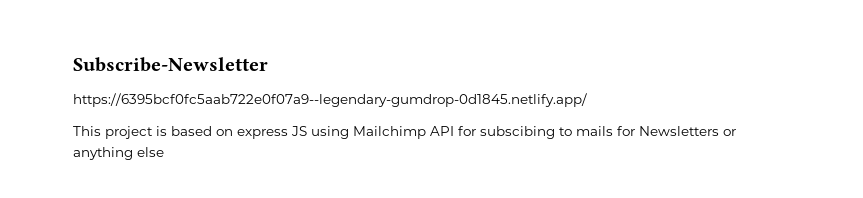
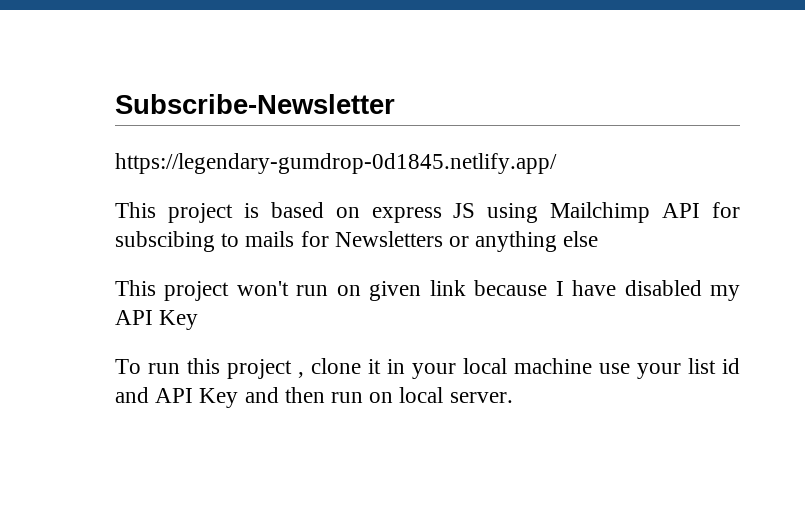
[73,93,587,107] https://6395bcf0fc5aab722e0f07a9--legendary-gumdrop-0d1845.netlify.app/ -> [115,153,557,174] https://legendary-gumdrop-0d1845.netlify.app/
(164, 152) none -> [115,280,740,301] [115,310,199,330] [115,358,740,379] [115,387,513,408] // This project won't run on given link because I have disabled my API Key // To run this project , clone it in your local machine use your list id and API Key and then run on local server.

